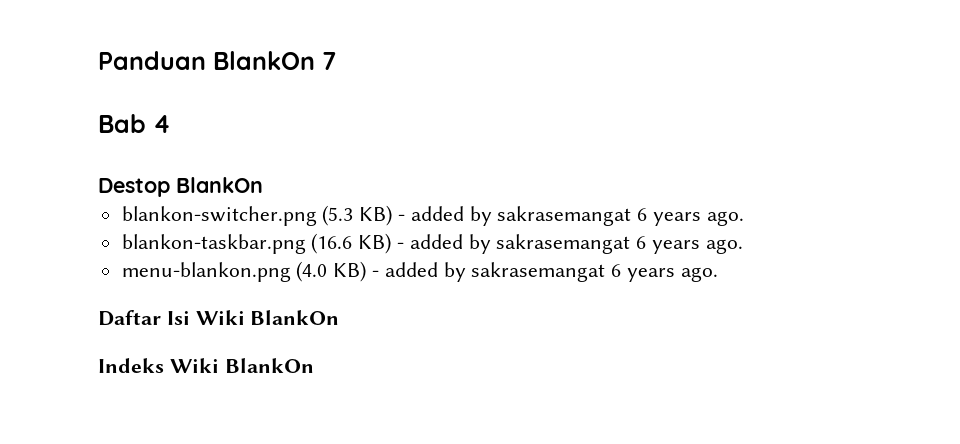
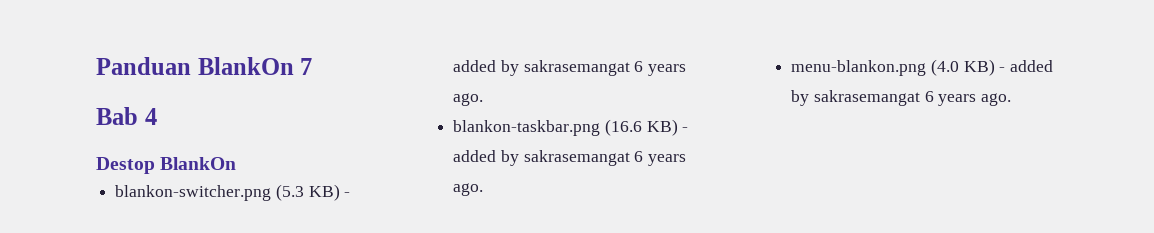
[98,310,340,326] [98,358,314,373] // Daftar Isi Wiki BlankOn // Indeks Wiki BlankOn -> (1012, 99) none

